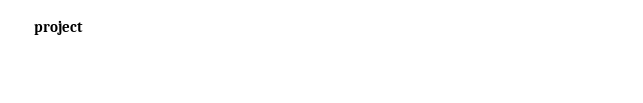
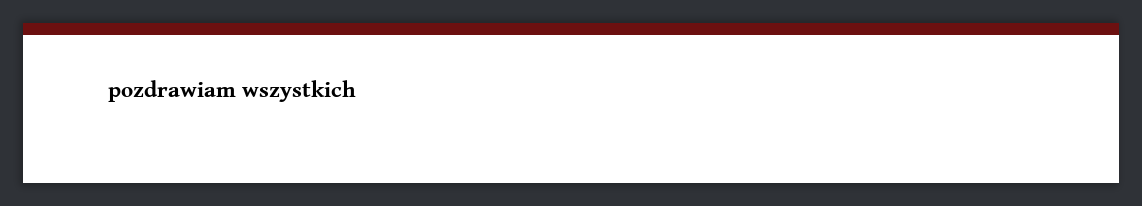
[34,20,83,35] project -> [108,80,357,102] pozdrawiam wszystkich

